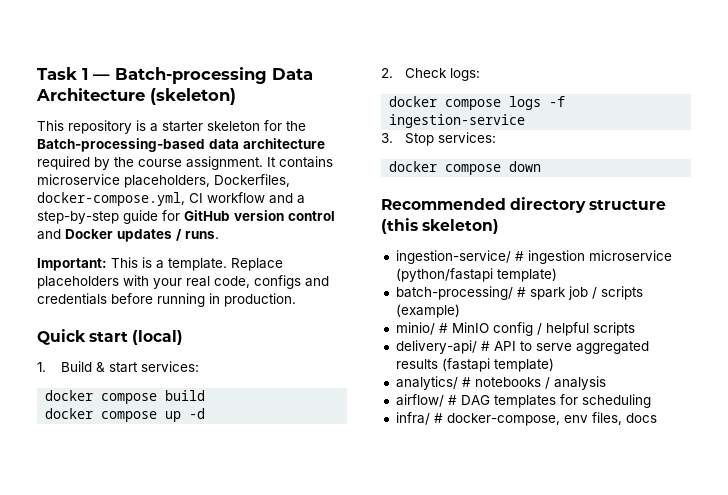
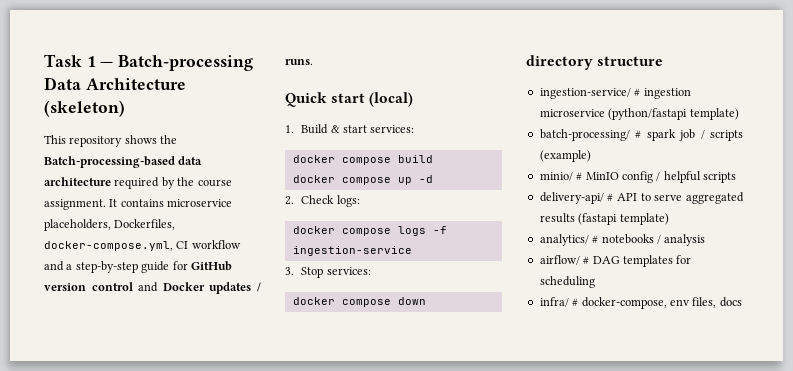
[136,120,282,132] is a starter skeleton for -> [124,135,157,144] shows
[37,257,283,271] [37,275,329,289] [37,293,296,307] // Important: This is a template. Replace placeholders with your real code, configs and credentials before running in production. -> (313, 62) none
[381,198,506,210] Recommended -> (426, 301) none
[381,218,500,234] (this skeleton) -> (664, 61) none

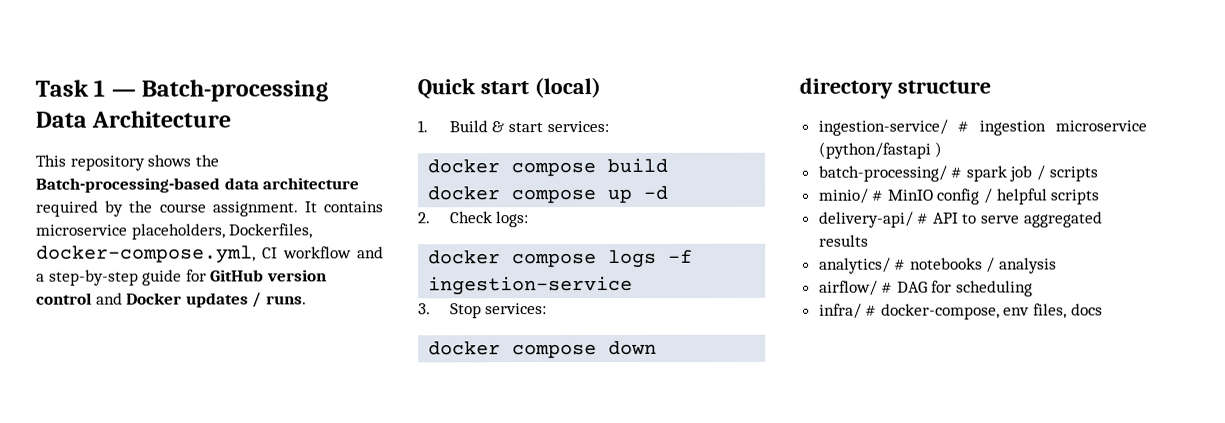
[44,100,125,117] (skeleton) -> (232, 119) none
[689,108,739,120] template) -> [934,141,943,158] )
[539,150,591,162] (example) -> (1098, 174) none
[578,213,669,225] (fastapi template) -> (869, 240) none
[622,255,673,267] templates -> (928, 287) none

